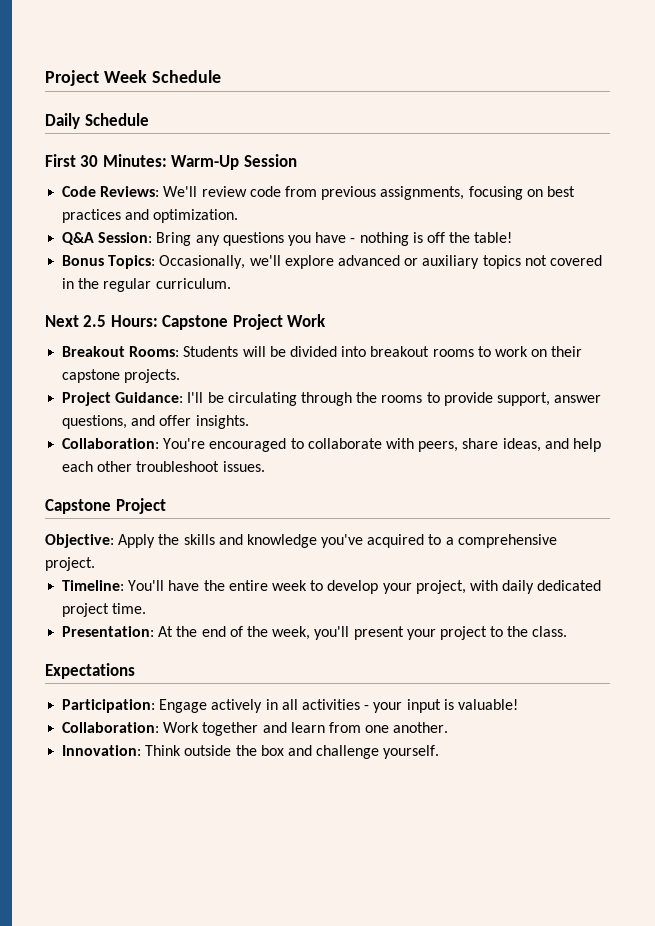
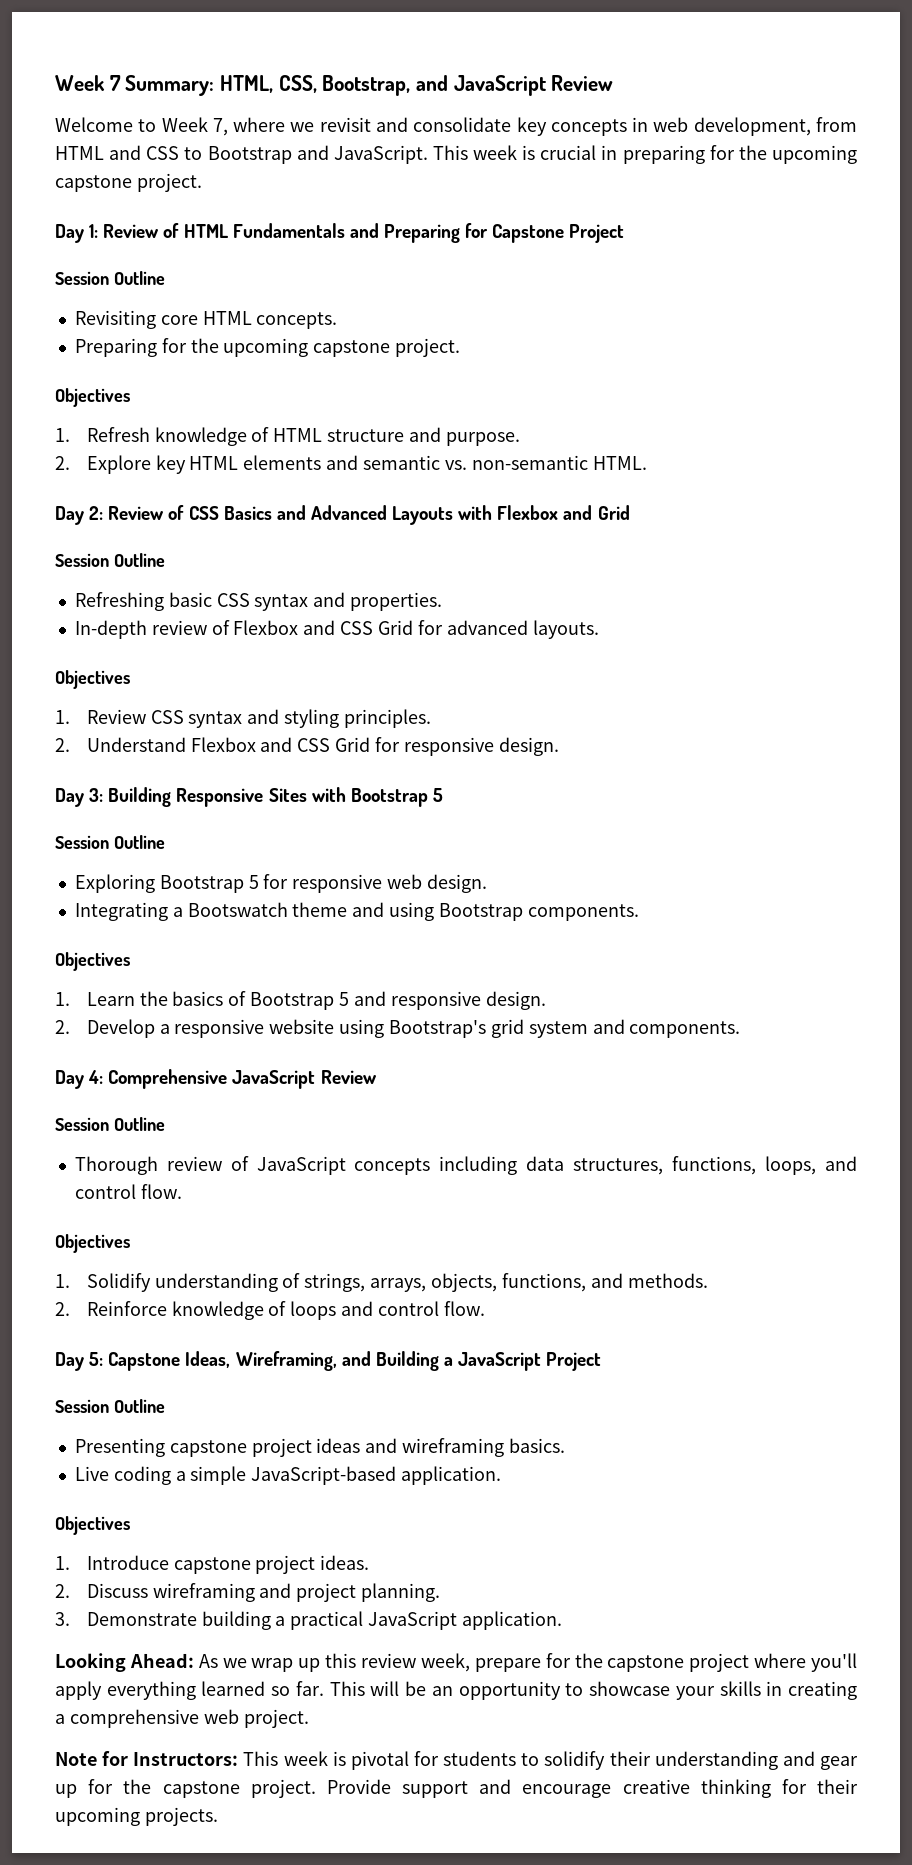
[45,70,221,86] [45,113,149,129] [45,154,297,170] [62,186,575,200] [62,209,239,223] [62,232,513,246] [62,255,602,269] [62,278,231,292] [45,314,327,330] [62,346,583,357] [62,369,181,383] [62,392,602,406] [62,415,249,429] [62,438,601,452] [62,461,265,472] [45,498,166,514] [45,534,442,548] Project Week Schedule // Daily Schedule // First 30 Minutes: Warm-Up Session // Code Reviews: We'll review code from previous assignments, focusing on best practices and optimization. // Q&A Session: Bring any questions you have - nothing is off the table! // Bonus Topics: Occasionally, we'll explore advanced or auxiliary topics not covered in the regular curriculum. // Next 2.5 Hours: Capstone Project Work // Breakout Rooms: Students will be divided into breakout rooms to work on their capstone projects. // Project Guidance: I'll be circulating through the rooms to provide support, answer questions, and offer insights. // Collaboration: You're encouraged to collaborate with peers, share ideas, and help each other troubleshoot issues. // Capstone Project // Objective: Apply the skills and knowledge you've acquired to -> [55,75,614,96] [55,117,858,136] [55,145,857,164] [55,173,202,192] [55,223,625,243] [55,271,165,285] [74,310,338,329] [74,338,461,357] [55,388,130,407] [55,427,520,446] [55,455,647,474] [55,505,630,525] [55,553,165,567] [74,592,443,611] [74,620,599,639] [55,670,130,689] [55,709,432,728] [55,737,559,756] [55,787,443,807] [55,835,165,849] [74,874,487,893] [74,902,639,921] [55,952,130,971] [55,991,546,1010] [55,1019,741,1038] [55,1069,377,1089] [55,1117,165,1131] [74,1156,857,1175] [74,1184,182,1199] [55,1234,130,1253] [55,1273,708,1292] [55,1301,485,1320] [55,1351,602,1371] [55,1399,165,1413] [74,1438,565,1457] [74,1466,502,1485] [55,1516,130,1535] [55,1555,370,1574] [55,1583,441,1602] [55,1611,563,1630] [55,1653,858,1672] [55,1681,858,1700] Week 7 Summary: HTML, CSS, Bootstrap, and JavaScript Review // Welcome to Week 7, where we revisit and consolidate key concepts in web development, from HTML and CSS to Bootstrap and JavaScript. This week is crucial in preparing for the upcoming capstone project. // Day 1: Review of HTML Fundamentals and Preparing for Capstone Project // Session Outline // Revisiting core HTML concepts. // Preparing for the upcoming capstone project. // Objectives // 1. Refresh knowledge of HTML structure and purpose. // 2. Explore key HTML elements and semantic vs. non-semantic HTML. // Day 2: Review of CSS Basics and Advanced Layouts with Flexbox and Grid // Session Outline // Refreshing basic CSS syntax and properties. // In-depth review of Flexbox and CSS Grid for advanced layouts. // Objectives // 1. Review CSS syntax and styling principles. // 2. Understand Flexbox and CSS Grid for responsive design. // Day 3: Building Responsive Sites with Bootstrap 5 // Session Outline // Exploring Bootstrap 5 for responsive web design. // Integrating a Bootswatch theme and using Bootstrap components. // Objectives // 1. Learn the basics of Bootstrap 5 and responsive design. // 2. Develop a responsive website using Bootstrap's grid system and components. // Day 4: Comprehensive JavaScript Review // Session Outline // Thorough review of JavaScript concepts including data structures, functions, loops, and control flow. // Objectives // 1. Solidify understanding of strings, arrays, objects, functions, and methods. // 2. Reinforce knowledge of loops and control flow. // Day 5: Capstone Ideas, Wireframing, and Building a JavaScript Project // Session Outline // Presenting capstone project ideas and wireframing basics. // Live coding a simple JavaScript-based application. // Objectives // 1. Introduce capstone project ideas. // 2. Discuss wireframing and project planning. // 3. Demonstrate building a practical JavaScript application. // Looking Ahead: As we wrap up this review week, prepare for the capstone project where you'll apply everything learned so far. This will be an opportunity to showcase your skills in creating
[45,557,95,571] [62,580,602,594] [62,603,147,617] [62,626,568,640] [45,663,135,679] [62,699,518,713] [62,722,449,736] [62,745,440,759] project. // Timeline: You'll have the entire week to develop your project, with daily dedicated project time. // Presentation: At the end of the week, you'll present your project to the class. // Expectations // Participation: Engage actively in all activities - your input is valuable! // Collaboration: Work together and learn from one another. // Innovation: Think outside the box and challenge yourself. -> [203,1709,309,1728] [55,1751,858,1770] [55,1779,858,1798] [55,1807,218,1826] web project. // Note for Instructors: This week is pivotal for students to solidify their understanding and gear up for the capstone project. Provide support and encourage creative thinking for their upcoming projects.

